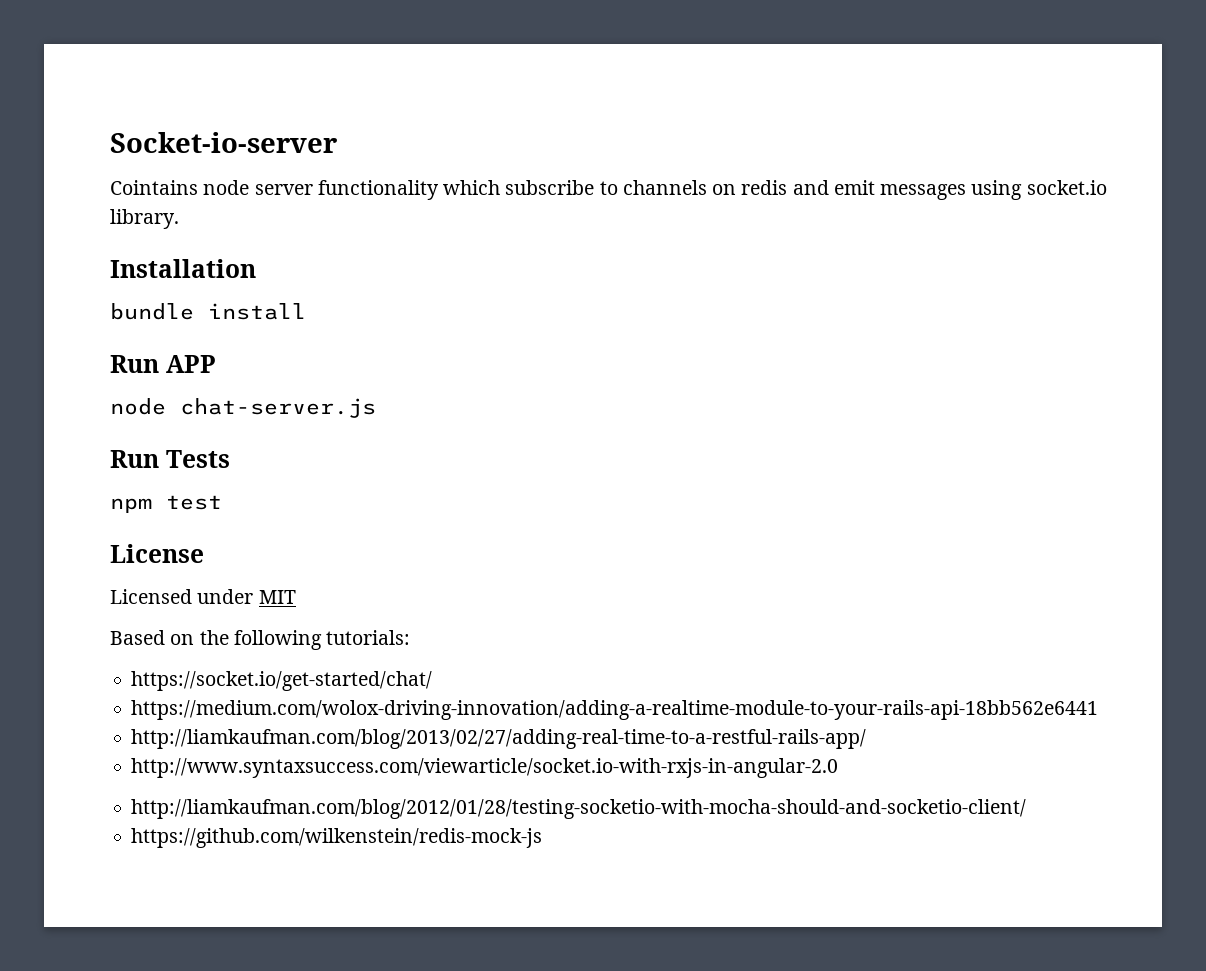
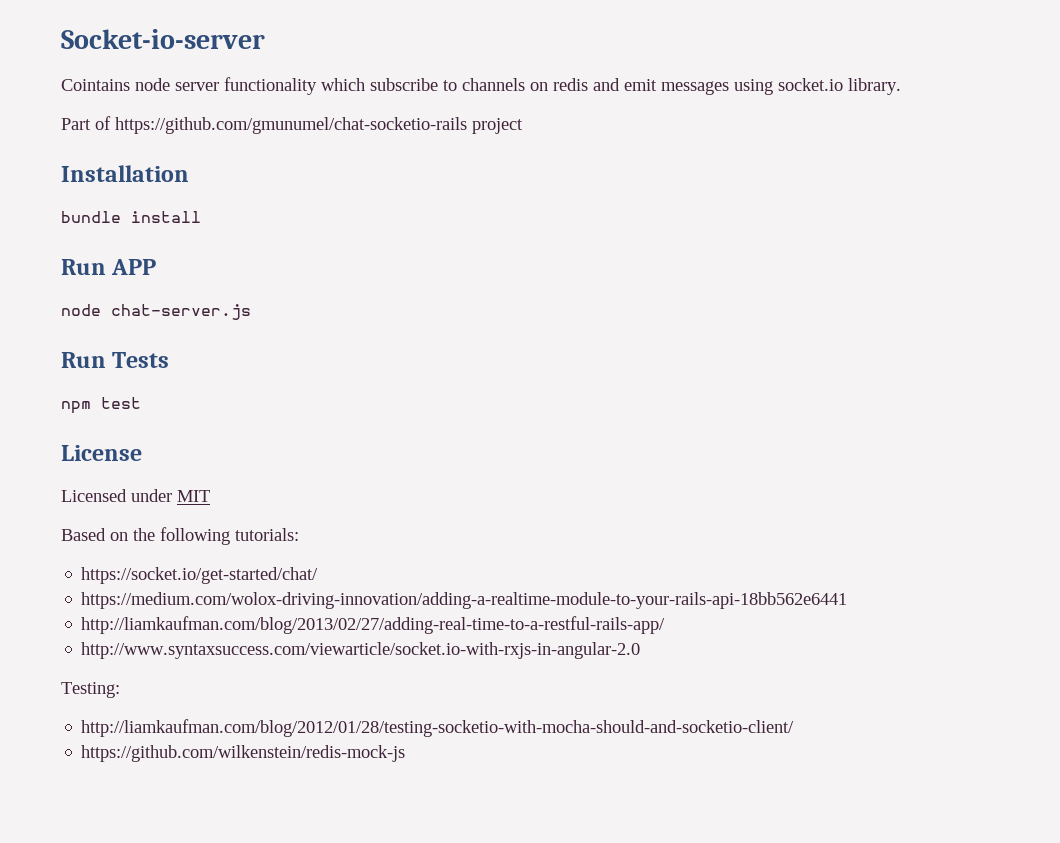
(179, 219) none -> [61,116,523,134] // Part of https://github.com/gmunumel/chat-socketio-rails project
(839, 768) none -> [61,682,120,698] // Testing:

